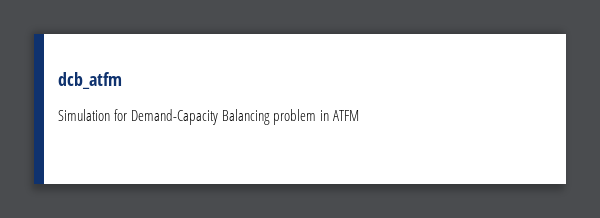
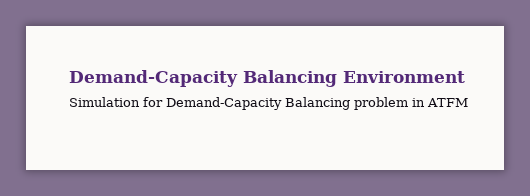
[58,72,122,89] dcb_atfm -> [69,70,465,87] Demand-Capacity Balancing Environment

